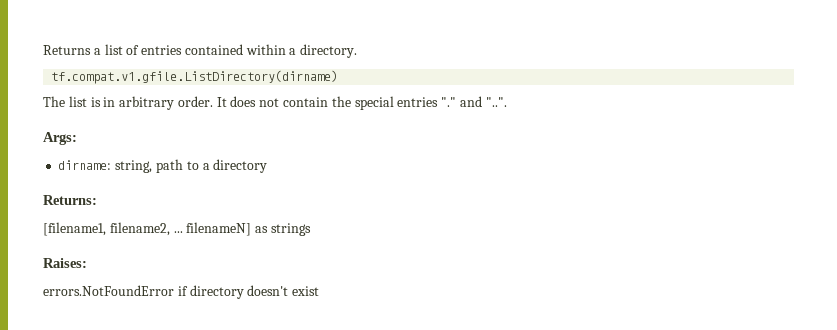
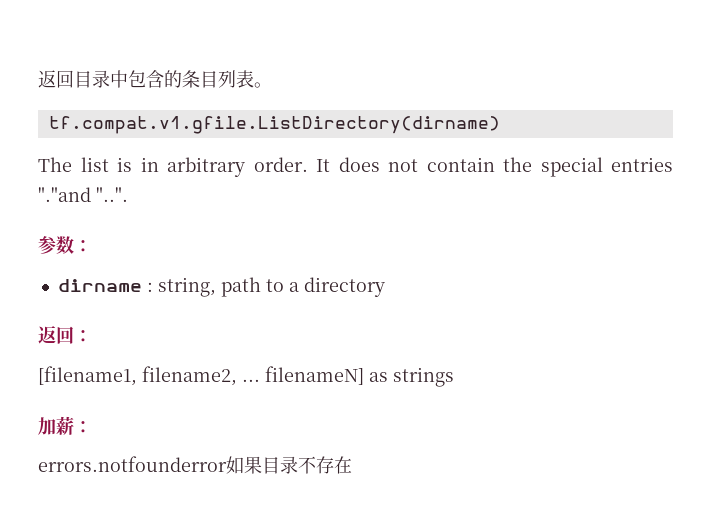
[43,44,358,58] Returns a list of entries contained within a directory. -> [38,70,272,88] 返回目录中包含的条目列表。
[441,96,482,107] "." and -> [38,187,91,202] "."and
[43,132,77,145] [58,160,112,170] Args: // dirname: -> [38,236,92,254] [57,279,153,292] 参数： // dirname :
[43,195,97,205] Returns: -> [38,326,92,344] 返回：
[43,258,87,268] [43,285,320,299] Raises: // errors.NotFoundError if directory doesn't exist -> [38,416,92,435] [38,456,352,474] 加薪： // errors.notfounderror如果目录不存在

